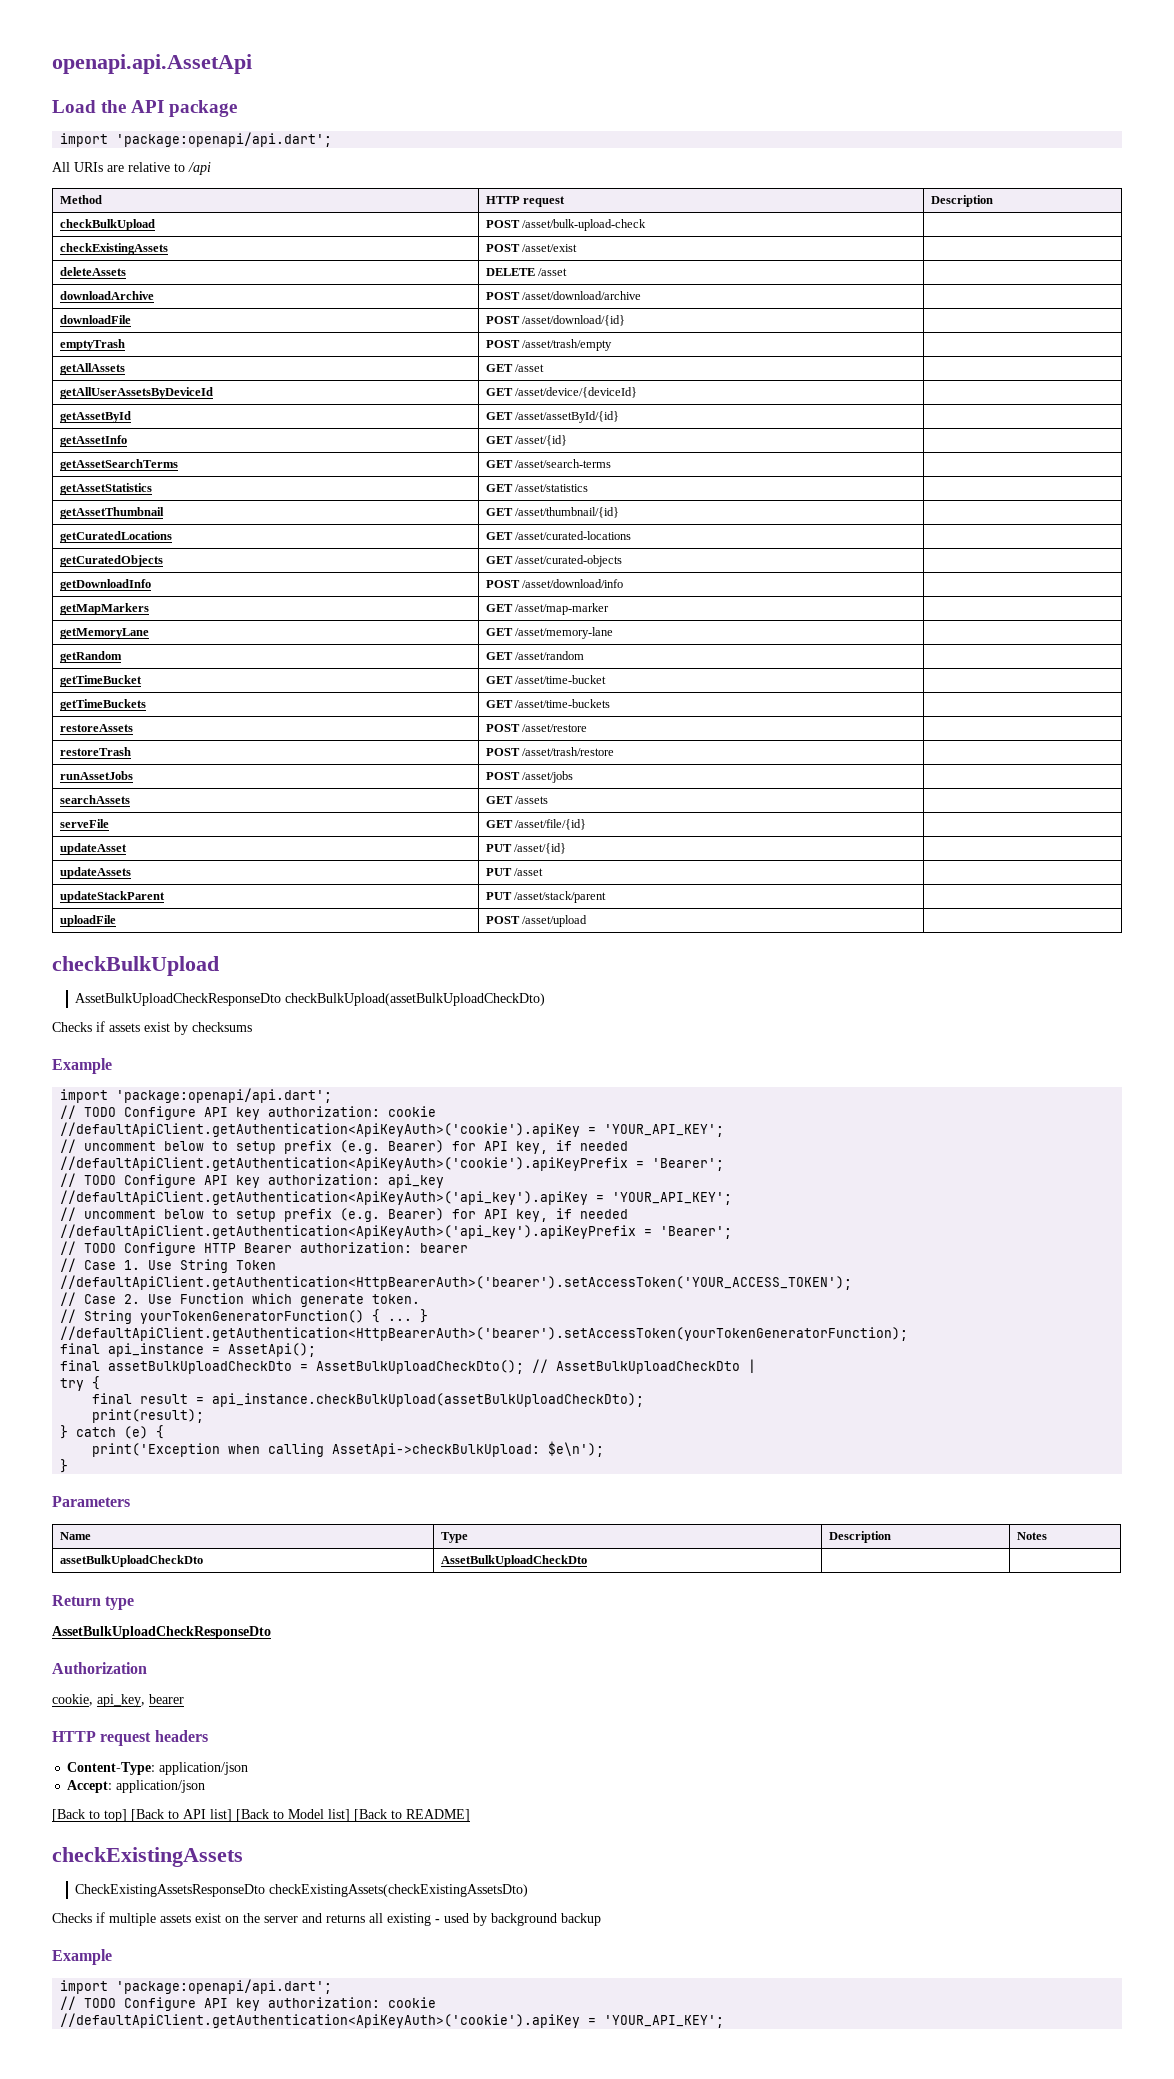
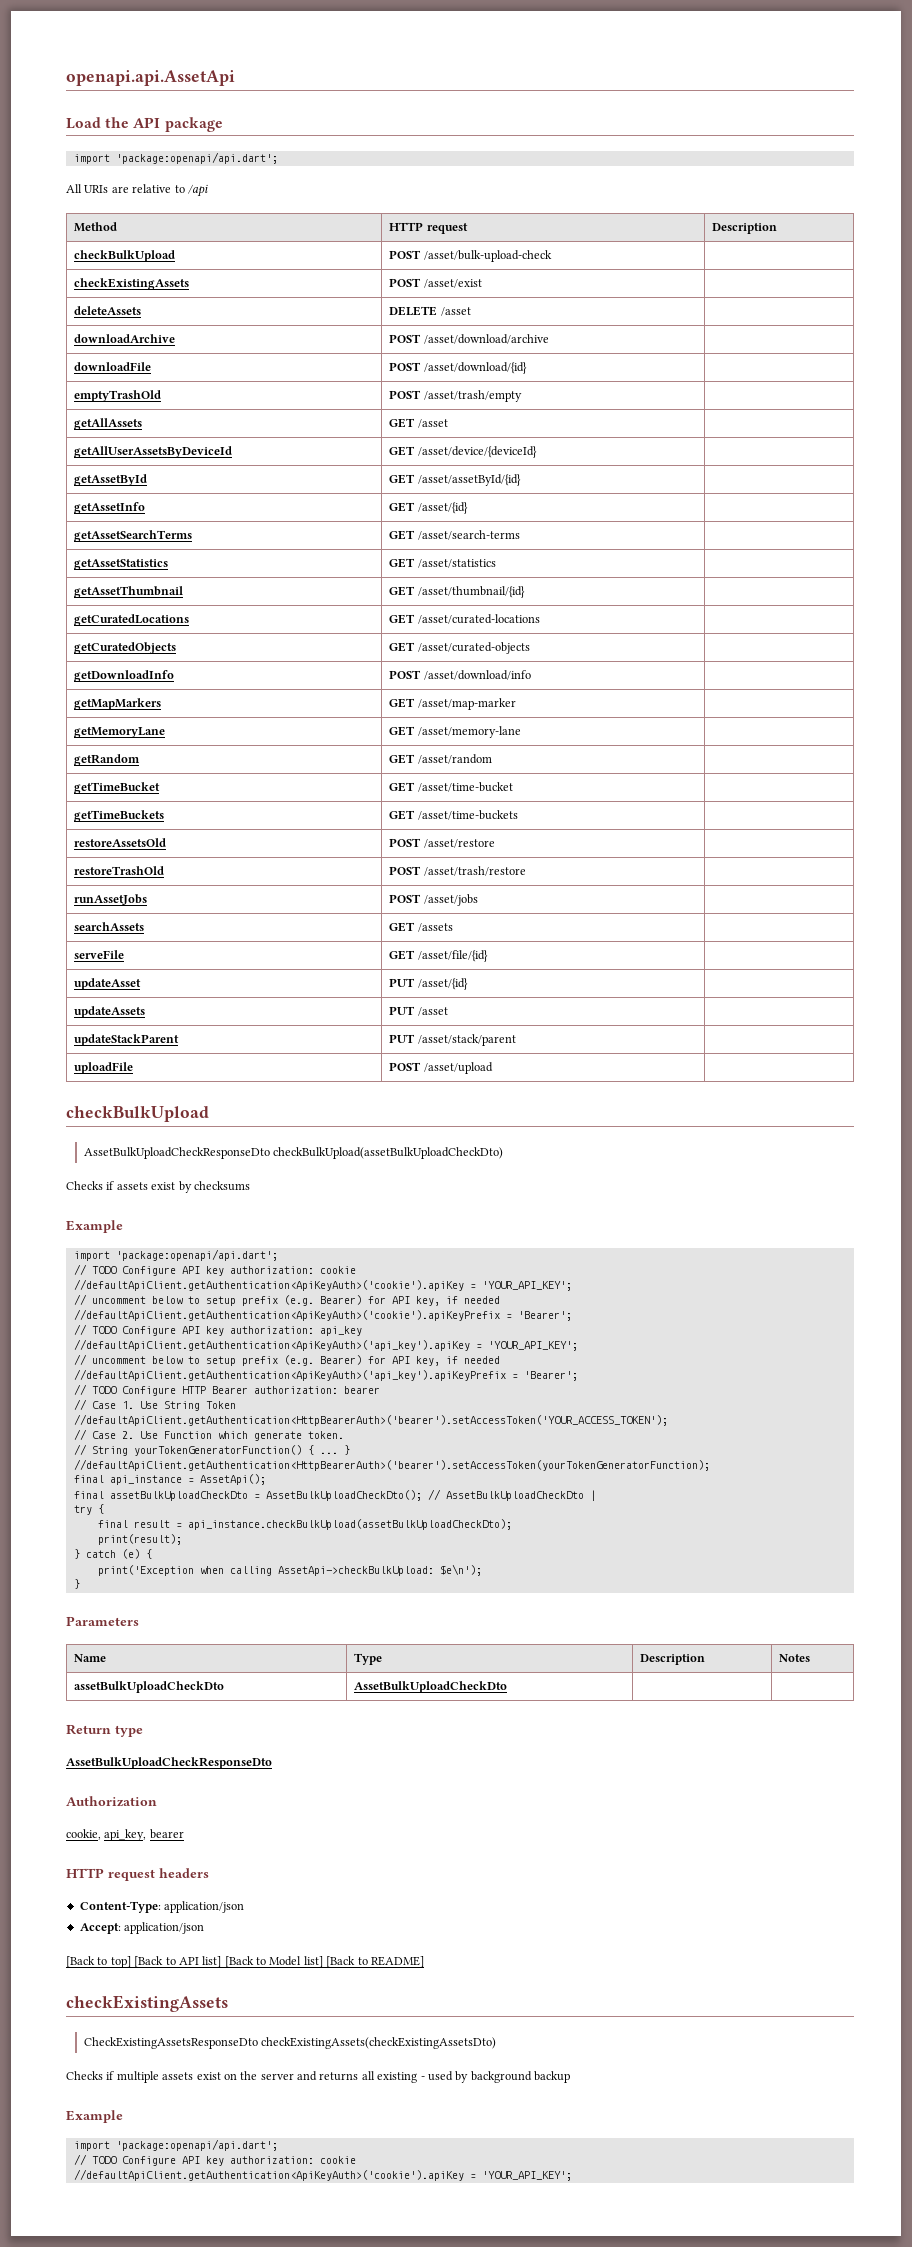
[59,339,125,351] emptyTrash -> [74,390,162,402] emptyTrashOld
[59,724,133,732] restoreAssets -> [74,838,167,847] restoreAssetsOld
[59,747,131,756] restoreTrash -> [74,866,165,875] restoreTrashOld

